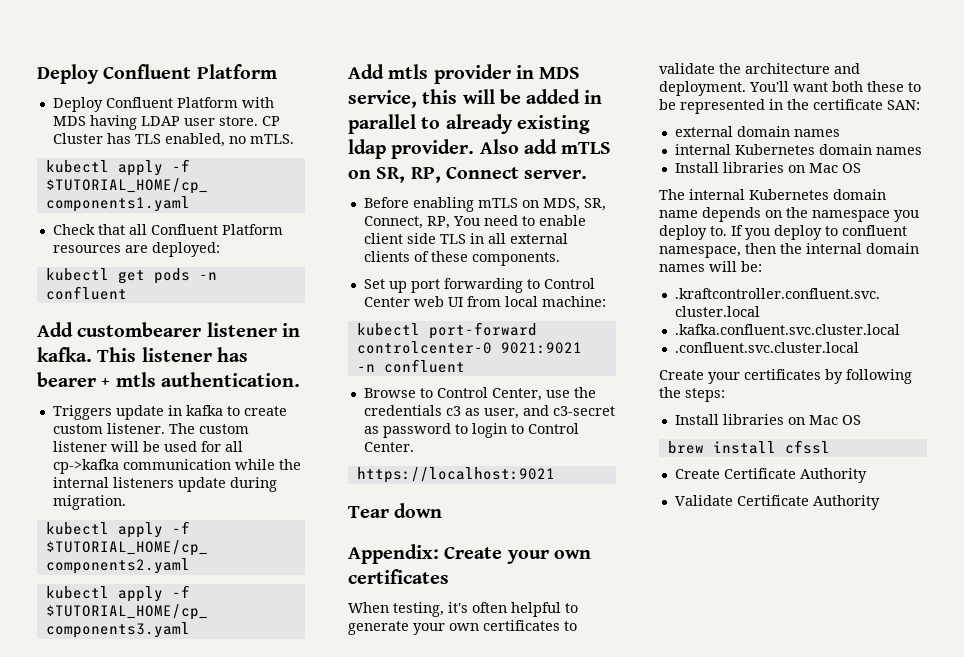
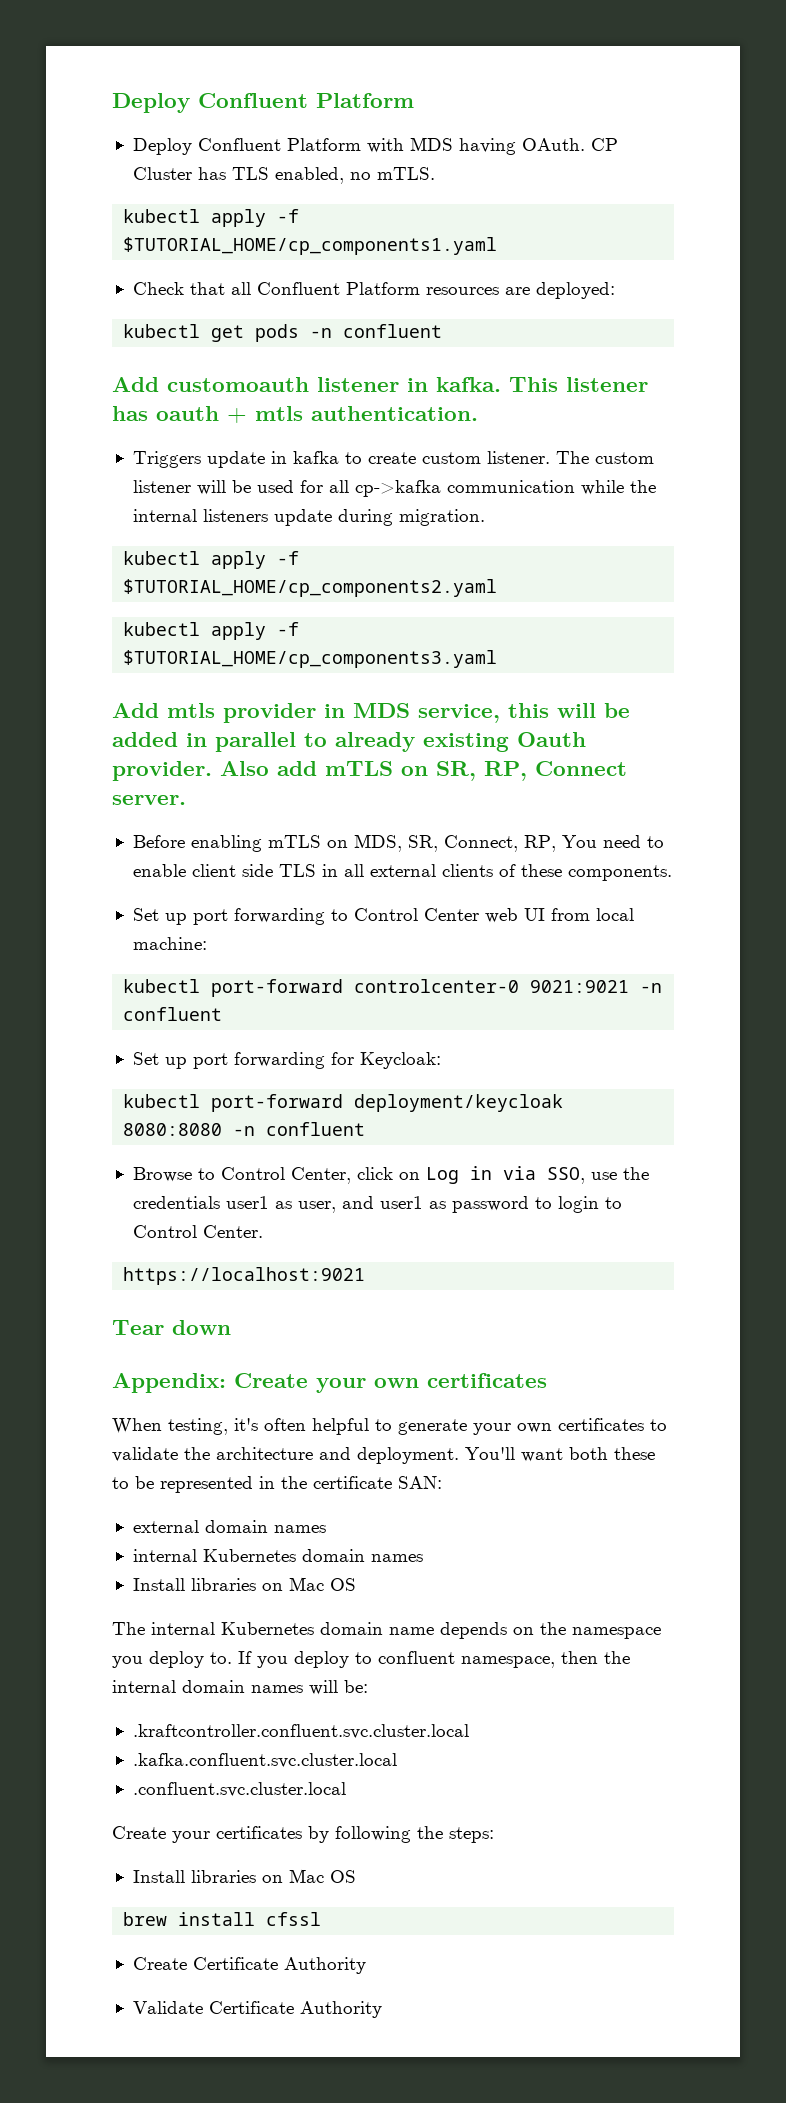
[140,116,258,126] LDAP user store. -> [521,138,585,151] OAuth.
[77,322,202,337] custombearer -> [167,377,309,392] customoauth
[37,372,96,387] bearer -> [156,406,219,421] oauth
[348,139,386,159] ldap -> [517,732,586,747] Oauth
[363,387,542,401] Browse to Control Center, -> [132,1052,441,1069] [123,1094,564,1112] [123,1122,366,1136] [132,1166,585,1184] Set up port forwarding for Keycloak: // kubectl port-forward deployment/keycloak 8080:8080 -n confluent // Browse to Control Center, click on Log in via SSO,
[445,406,461,416] c3 -> [225,1196,269,1209] user1
[552,406,615,416] c3-secret -> [379,1196,423,1209] user1

